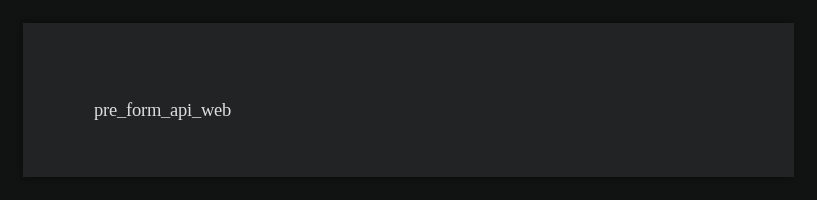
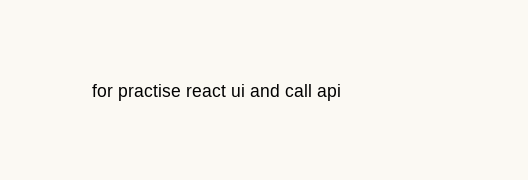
[94,102,231,120] pre_form_api_web -> [92,84,341,101] for practise react ui and call api

